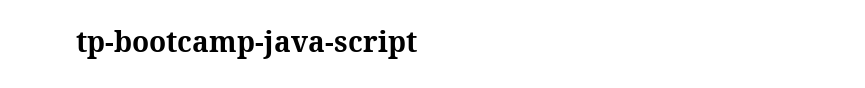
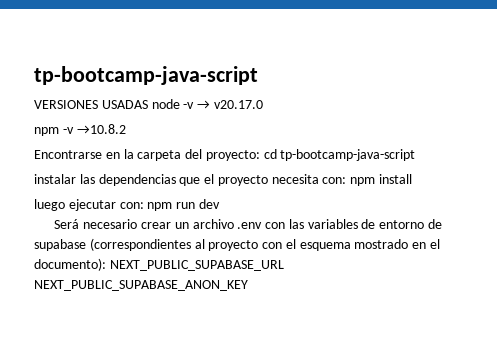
[76,30,417,59] tp-bootcamp-java-script -> [34,66,258,85] [34,99,263,109] [34,124,126,136] [34,149,416,161] [34,174,413,186] [34,199,220,211] [54,219,442,229] [34,238,441,251] [34,258,284,271] [34,280,248,291] tp-bootcamp-java-script // VERSIONES USADAS node -v → v20.17.0 // npm -v →10.8.2 // Encontrarse en la carpeta del proyecto: cd tp-bootcamp-java-script // instalar las dependencias que el proyecto necesita con: npm install // luego ejecutar con: npm run dev // Será necesario crear un archivo .env con las variables de entorno de supabase (correspondientes al proyecto con el esquema mostrado en el documento): NEXT_PUBLIC_SUPABASE_URL NEXT_PUBLIC_SUPABASE_ANON_KEY

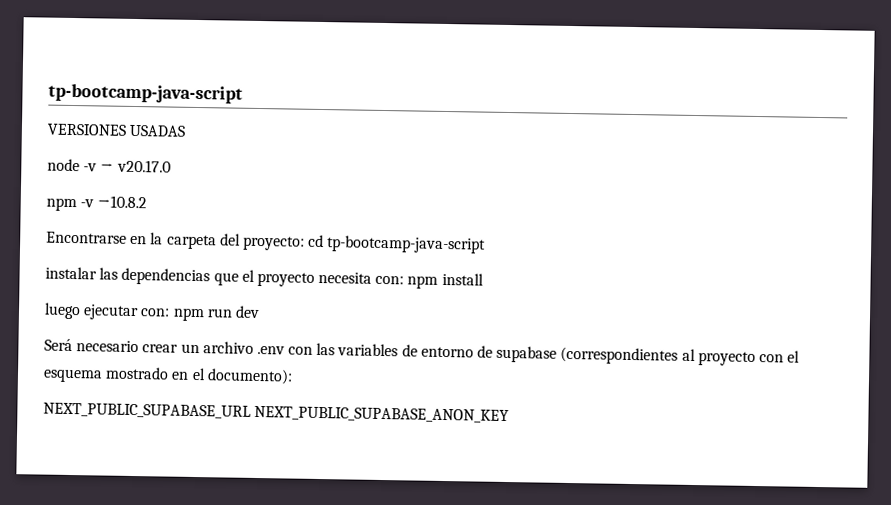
(148, 104) none -> (187, 130) //
(106, 264) none -> (293, 376) //

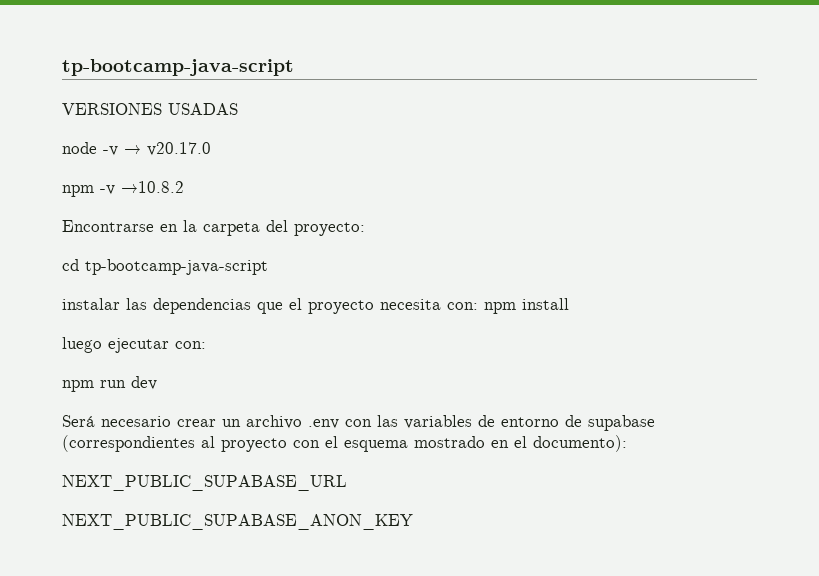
(305, 243) none -> (365, 229) //
(171, 312) none -> (206, 345) //
(251, 410) none -> (347, 483) //

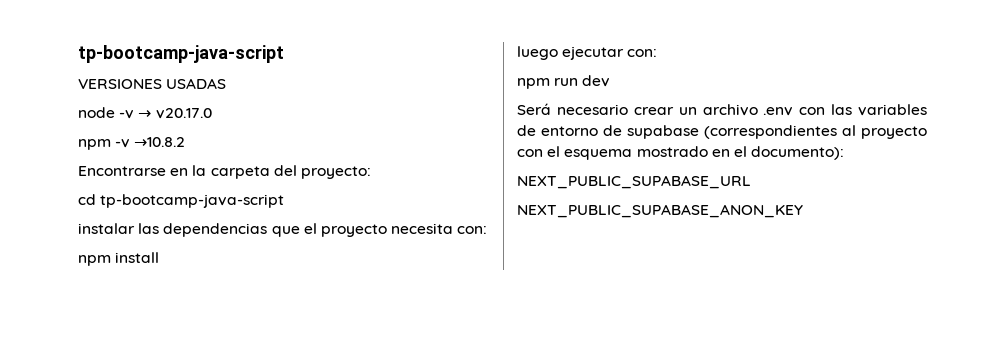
(478, 306) none -> (488, 230) //

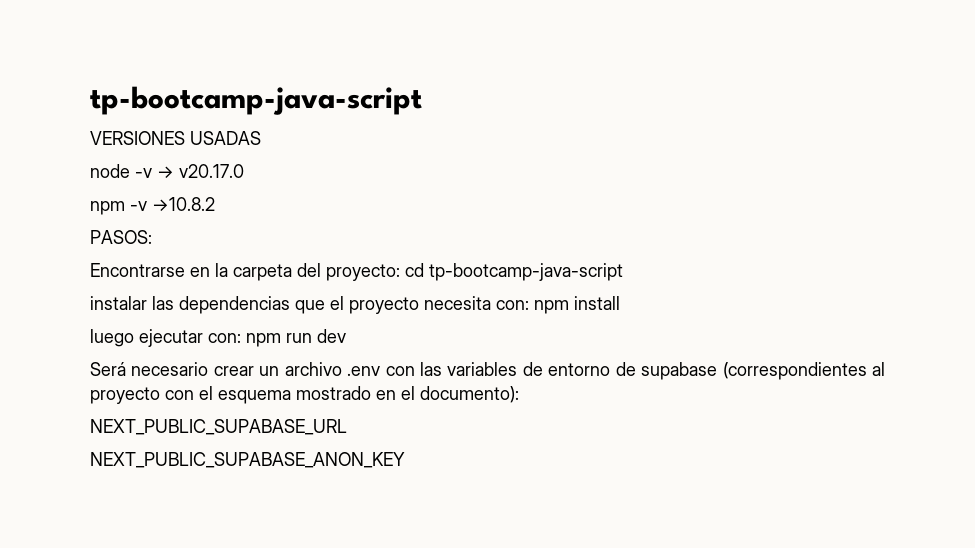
(186, 142) none -> [90,230,152,244] // PASOS:
(371, 172) // -> (400, 272) none
(488, 230) // -> (529, 305) none
(658, 53) // -> (241, 338) none

